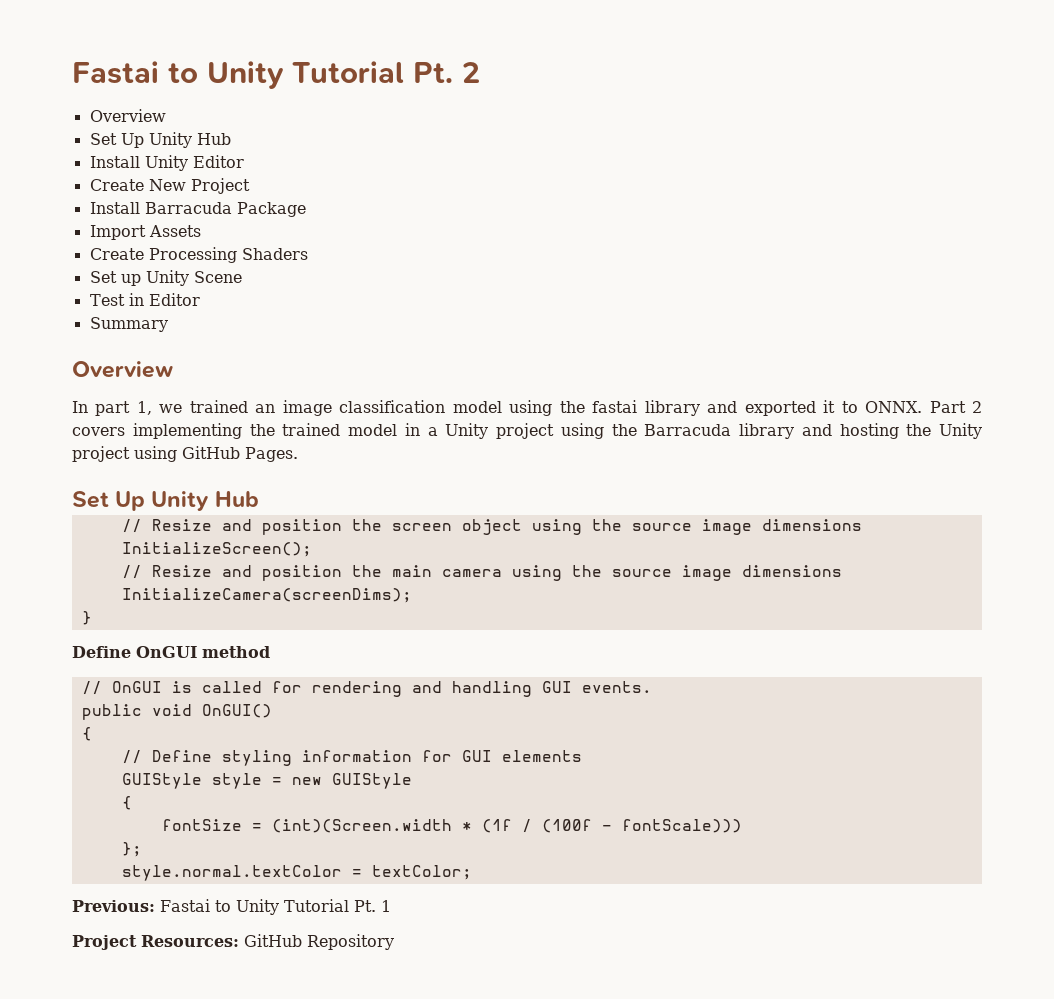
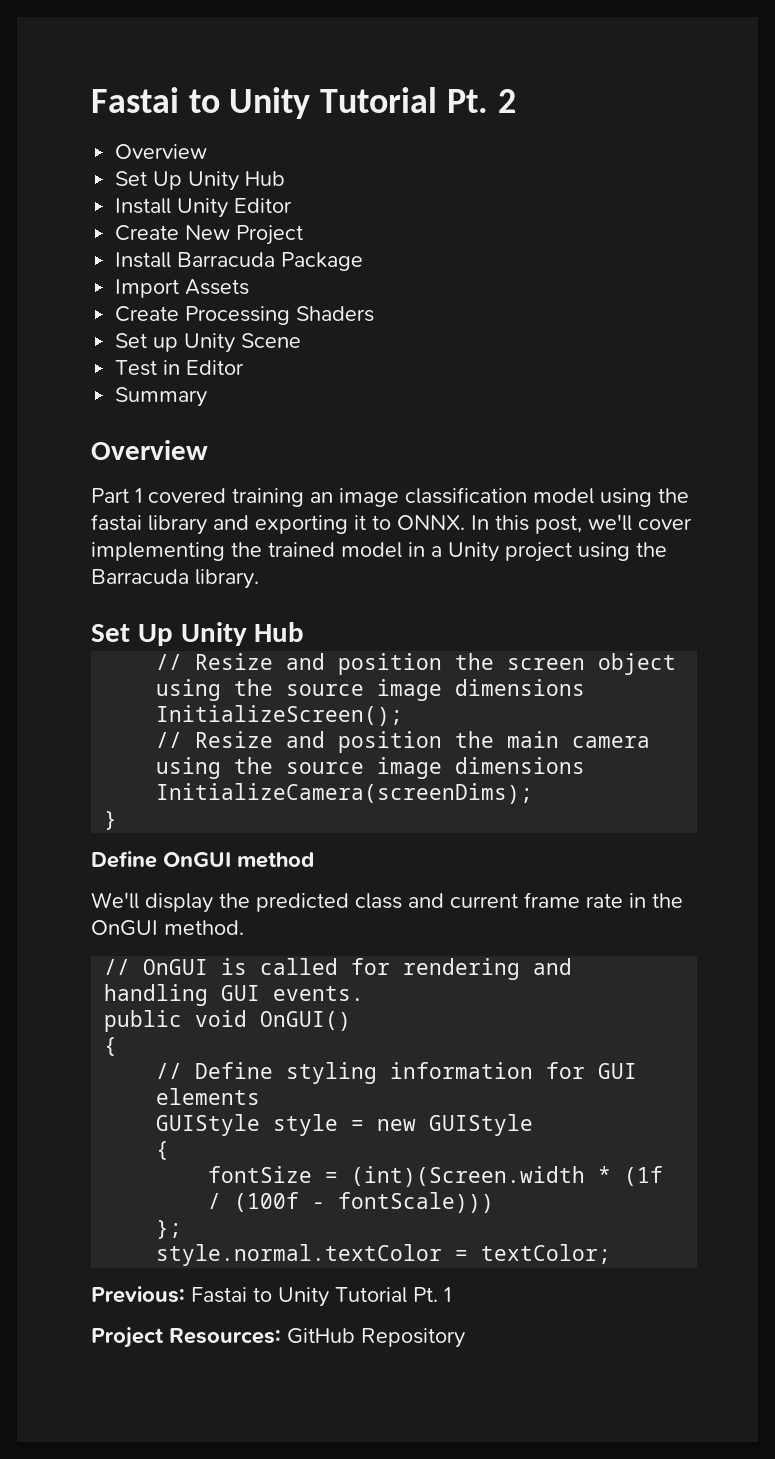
[72,400,248,416] In part 1, we trained -> [91,488,304,507] Part 1 covered training
[744,401,816,416] exported -> [255,515,348,534] exporting
[929,401,983,413] [72,427,125,436] Part 2 covers -> [471,514,692,534] In this post, we'll cover
[739,423,982,439] [72,446,298,462] library and hosting the Unity project using GitHub Pages. -> [195,569,259,589] library.
(270, 652) none -> [91,892,683,913] [91,920,244,936] // We'll display the predicted class and current frame rate in the OnGUI method.

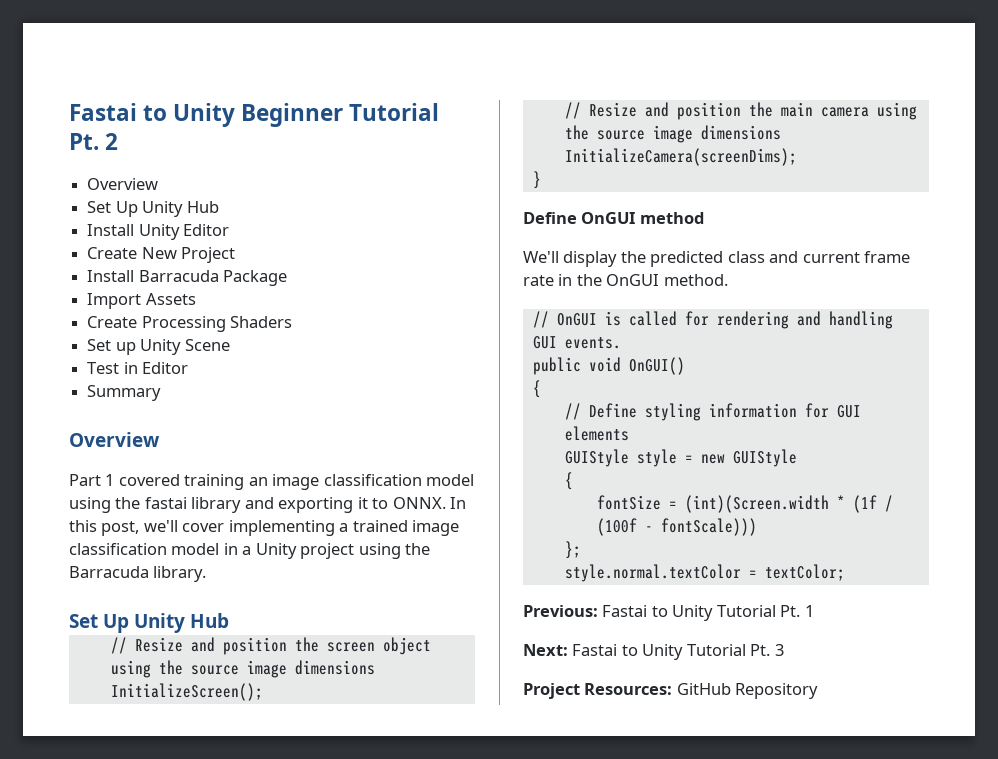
[91,87,311,119] Fastai to Unity -> [69,103,344,127] Fastai to Unity Beginner
[231,542,335,557] the trained -> [339,520,460,536] [69,543,167,555] a trained image classification
(451, 1294) none -> [523,644,784,660] // Next: Fastai to Unity Tutorial Pt. 3

